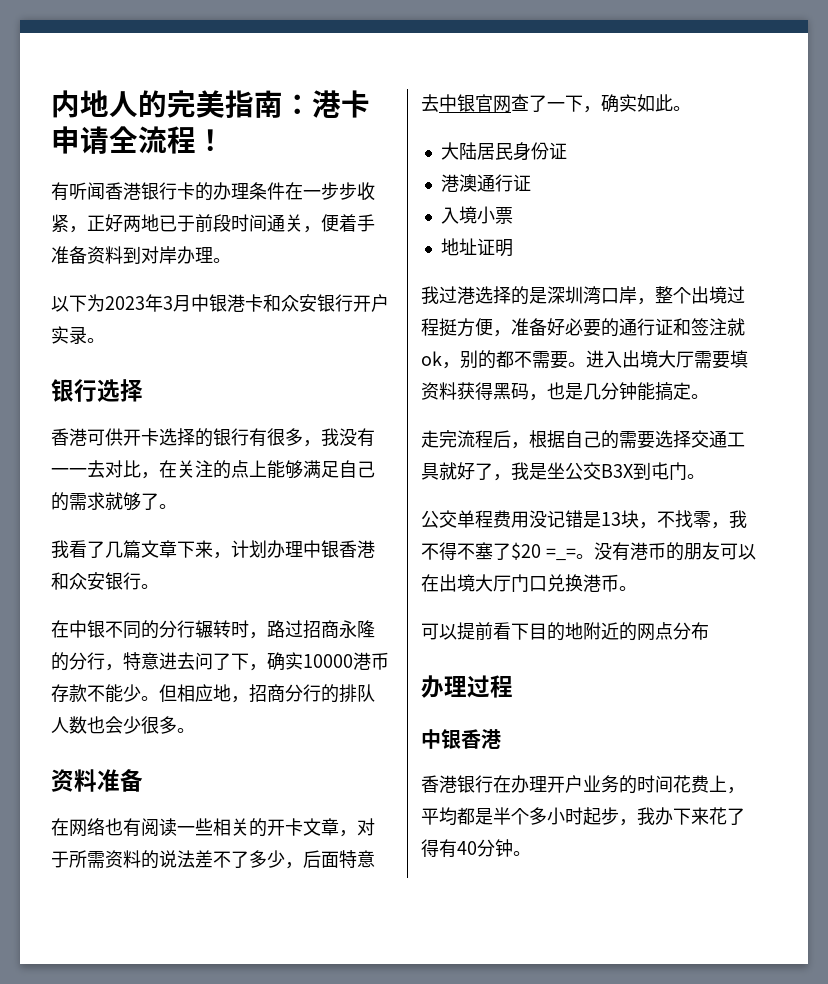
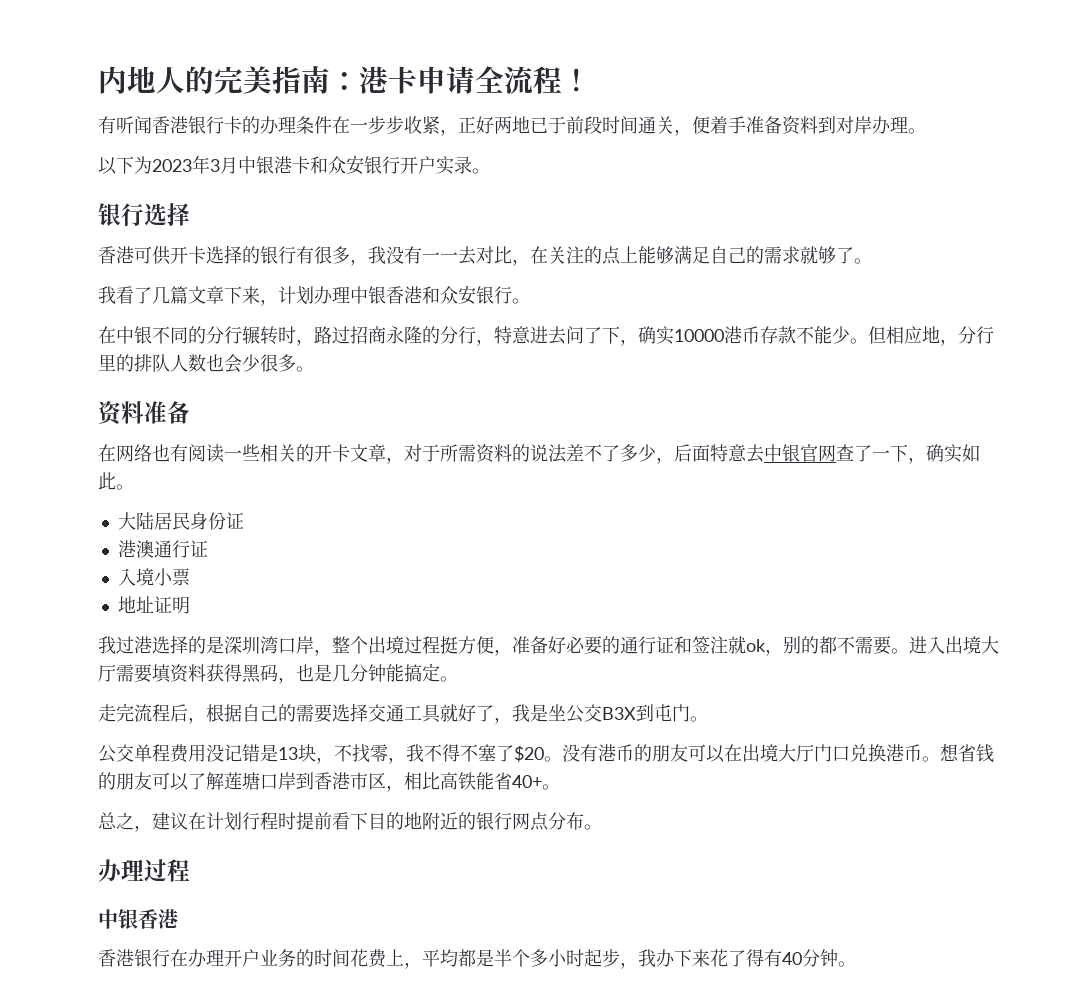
[249,684,321,702] 招商分行 -> [958,326,994,344] [98,354,116,371] 分行里
[545,548,576,561] =_= -> (544, 753) none
[421,623,457,640] // 可以 -> [940,743,994,763] [98,772,560,792] [98,812,296,832] 想省钱的朋友可以了解莲塘口岸到香港市区，相比高铁能省40+。 // 总之，建议在计划行程时
(637, 631) none -> [476,812,512,830] 银行
(709, 631) none -> [584,824,602,830] 。

